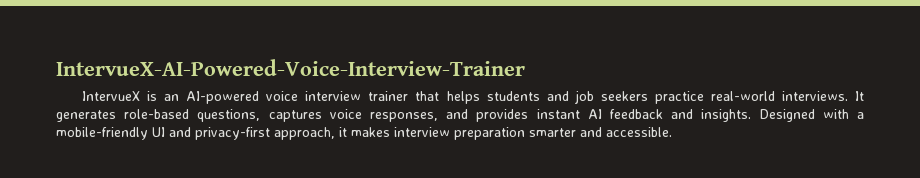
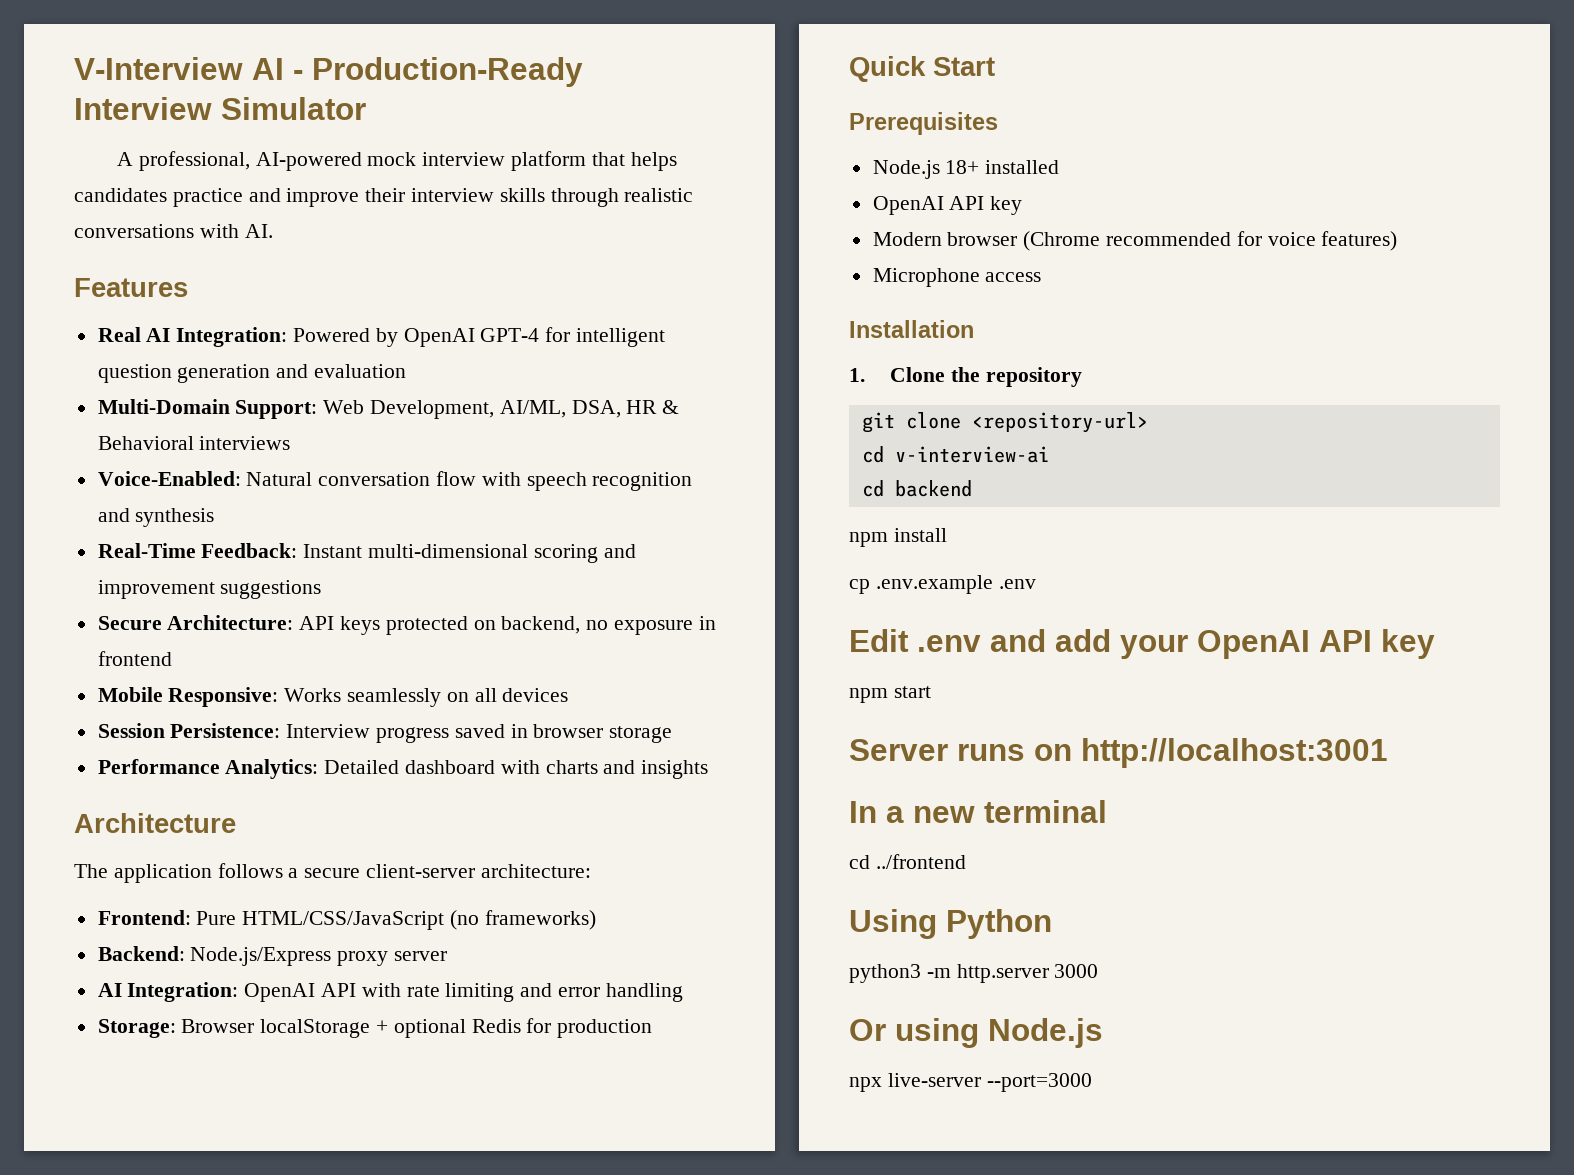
[56,59,525,76] [82,90,864,104] [56,109,865,122] [56,127,672,140] IntervueX-AI-Powered-Voice-Interview-Trainer // IntervueX is an AI-powered voice interview trainer that helps students and job seekers practice real-world interviews. It generates role-based questions, captures voice responses, and provides instant AI feedback and insights. Designed with a mobile-friendly UI and privacy-first approach, it makes interview preparation smarter and accessible. -> [74,57,583,87] [74,97,366,120] [117,151,677,171] [74,188,694,207] [74,224,273,238] [74,278,188,297] [97,327,666,347] [97,364,407,383] [97,399,680,419] [97,436,291,450] [97,471,693,491] [97,508,215,527] [97,543,636,563] [97,580,322,599] [97,615,716,635] [97,651,172,666] [97,687,569,707] [97,723,673,743] [97,759,709,779] [74,813,236,833] [74,863,591,883] [97,910,596,930] [97,946,448,966] [97,982,683,1002] [97,1018,653,1038] [849,56,995,82] [849,112,998,135] [872,160,1060,179] [872,196,1023,215] [872,231,1398,251] [872,268,1042,287] [849,320,974,338] [849,367,1082,387] [861,412,1148,433] [861,446,1049,463] [861,480,972,497] [849,528,947,547] [849,575,1036,594] [849,629,1435,659] [849,686,931,703] [849,738,1388,768] [849,800,1107,823] [849,854,966,869] [849,909,1052,939] [849,964,1099,983] [849,1018,1103,1048] [849,1073,1092,1092] V-Interview AI - Production-Ready Interview Simulator // A professional, AI-powered mock interview platform that helps candidates practice and improve their interview skills through realistic conversations with AI. // Features // Real AI Integration: Powered by OpenAI GPT-4 for intelligent question generation and evaluation // Multi-Domain Support: Web Development, AI/ML, DSA, HR & Behavioral interviews // Voice-Enabled: Natural conversation flow with speech recognition and synthesis // Real-Time Feedback: Instant multi-dimensional scoring and improvement suggestions // Secure Architecture: API keys protected on backend, no exposure in frontend // Mobile Responsive: Works seamlessly on all devices // Session Persistence: Interview progress saved in browser storage // Performance Analytics: Detailed dashboard with charts and insights // Architecture // The application follows a secure client-server architecture: // Frontend: Pure HTML/CSS/JavaScript (no frameworks) // Backend: Node.js/Express proxy server // AI Integration: OpenAI API with rate limiting and error handling // Storage: Browser localStorage + optional Redis for production // Quick Start // Prerequisites // Node.js 18+ installed // OpenAI API key // Modern browser (Chrome recommended for voice features) // Microphone access // Installation // 1. Clone the repository // git clone <repository-url> // cd v-interview-ai // cd backend // npm install // cp .env.example .env // Edit .env and add your OpenAI API key // npm start // Server runs on http://localhost:3001 // In a new terminal // cd ../frontend // Using Python // python3 -m http.server 3000 // Or using Node.js // npx live-server --port=3000

